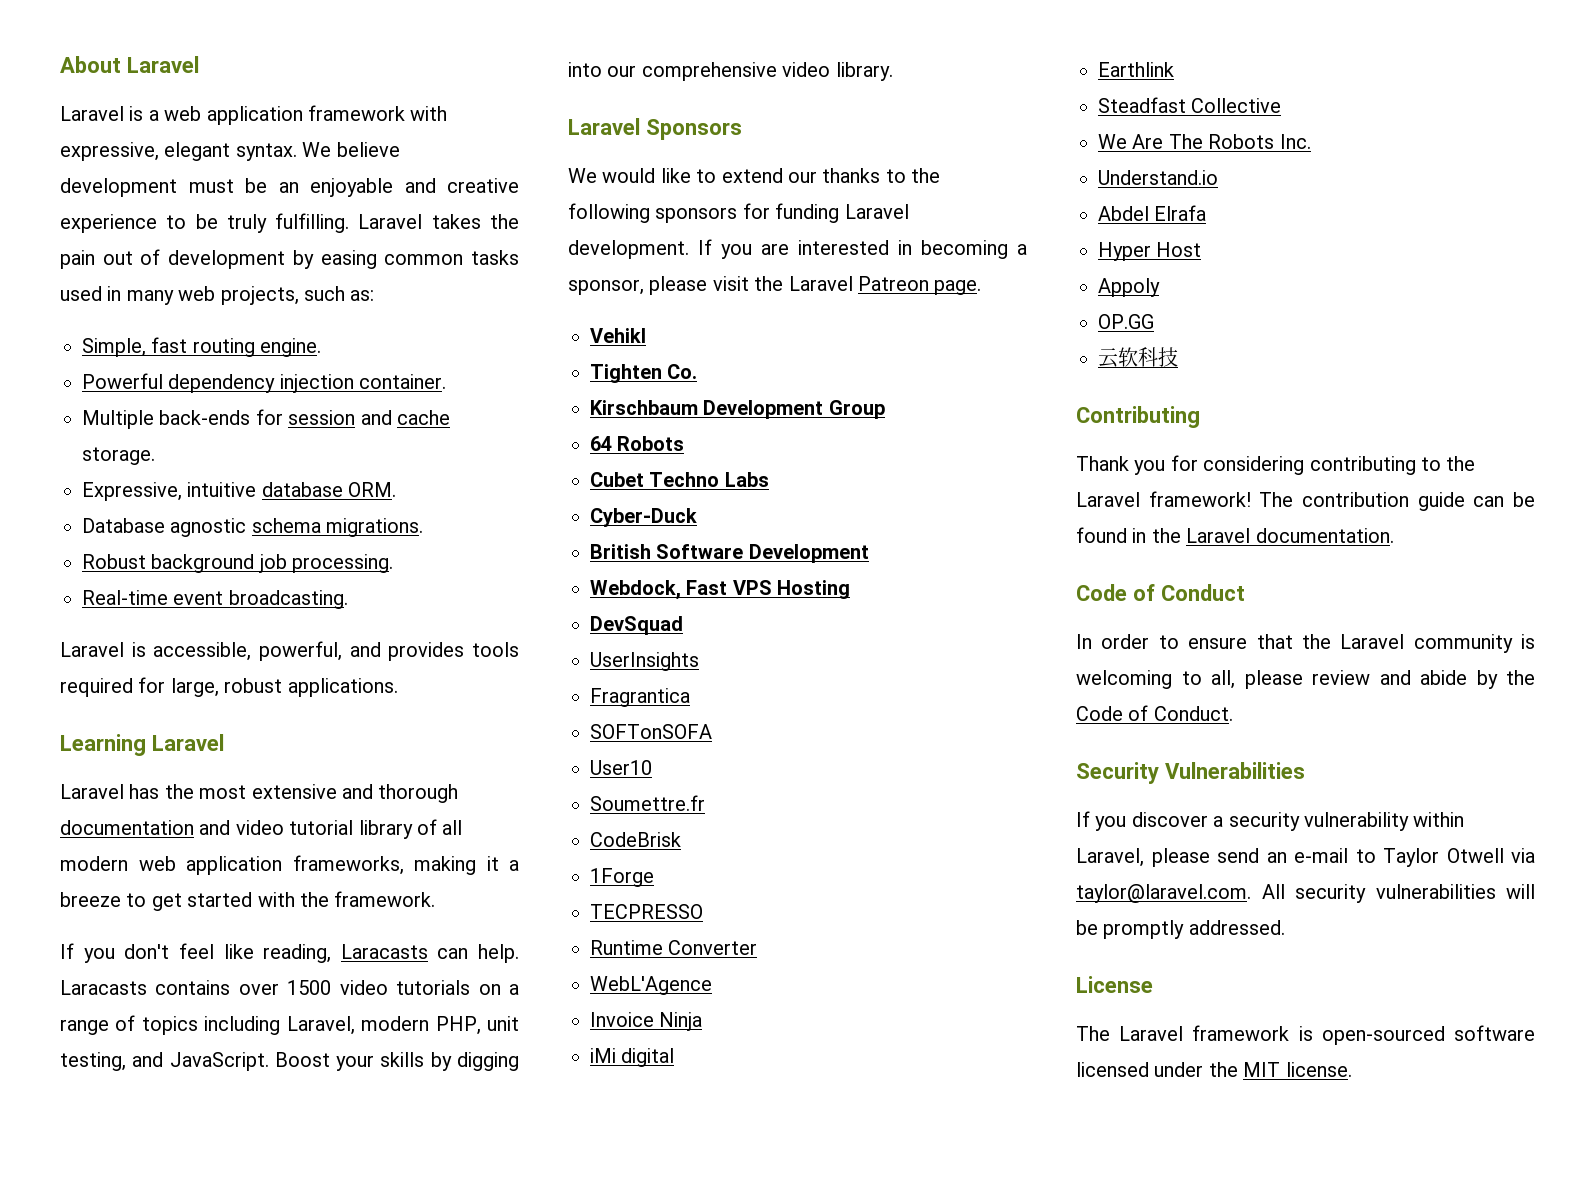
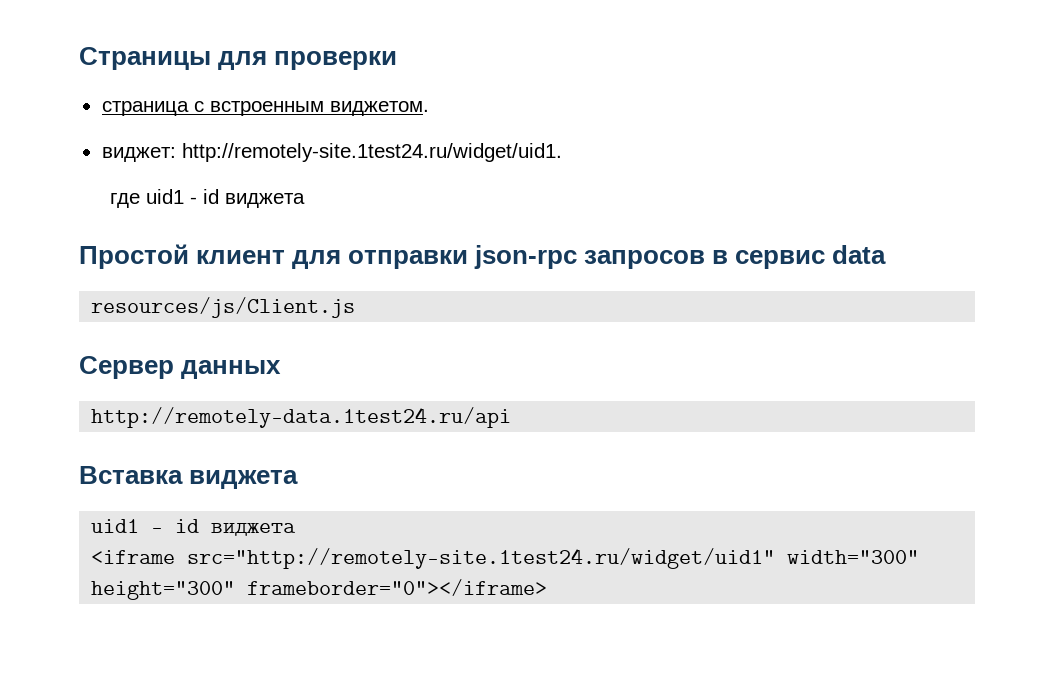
[60,56,199,73] [60,105,448,125] [60,142,400,161] [60,178,519,197] [60,213,519,233] [60,249,519,269] [60,286,375,305] [82,337,322,357] [82,373,447,393] [82,409,450,429] [82,447,155,465] [82,482,397,501] [82,518,424,537] [82,554,394,573] [82,590,348,609] [60,641,519,661] [60,677,398,697] [60,734,224,756] [60,784,459,803] [60,819,463,839] [60,855,519,875] [60,891,436,911] [60,943,519,963] [60,980,519,995] [60,1015,519,1035] [60,1052,519,1071] [568,62,893,81] [568,118,742,140] [568,168,941,183] [568,203,909,223] [568,239,1027,259] [568,276,982,295] [590,328,646,343] [590,364,698,383] [590,400,885,419] [590,436,685,451] [590,472,769,487] [590,508,697,527] [590,544,869,563] [590,580,851,600] [590,616,683,635] [590,652,699,671] [590,688,690,707] [590,724,712,739] [590,760,652,775] [590,795,705,811] [590,832,681,847] [590,868,654,887] [590,904,703,919] [590,940,758,955] [590,976,712,995] [590,1012,703,1031] [590,1048,675,1067] [1098,62,1174,77] [1098,97,1282,113] [1098,134,1311,149] [1098,170,1218,185] [1098,205,1207,221] [1098,242,1202,261] [1098,278,1160,297] [1098,314,1154,329] [1098,347,1178,368] [1076,406,1200,428] [1076,455,1476,475] [1076,491,1535,511] [1076,527,1394,543] [1076,584,1245,601] [1076,634,1535,653] [1076,670,1535,689] [1076,705,1233,721] [1076,762,1305,784] [1076,811,1465,831] [1076,848,1535,867] [1076,884,1535,903] [1076,920,1285,939] [1076,976,1153,993] [1076,1025,1535,1045] [1076,1062,1352,1077] About Laravel // Laravel is a web application framework with expressive, elegant syntax. We believe development must be an enjoyable and creative experience to be truly fulfilling. Laravel takes the pain out of development by easing common tasks used in many web projects, such as: // Simple, fast routing engine. // Powerful dependency injection container. // Multiple back-ends for session and cache storage. // Expressive, intuitive database ORM. // Database agnostic schema migrations. // Robust background job processing. // Real-time event broadcasting. // Laravel is accessible, powerful, and provides tools required for large, robust applications. // Learning Laravel // Laravel has the most extensive and thorough documentation and video tutorial library of all modern web application frameworks, making it a breeze to get started with the framework. // If you don't feel like reading, Laracasts can help. Laracasts contains over 1500 video tutorials on a range of topics including Laravel, modern PHP, unit testing, and JavaScript. Boost your skills by digging into our comprehensive video library. // Laravel Sponsors // We would like to extend our thanks to the following sponsors for funding Laravel development. If you are interested in becoming a sponsor, please visit the Laravel Patreon page. // Vehikl // Tighten Co. // Kirschbaum Development Group // 64 Robots // Cubet Techno Labs // Cyber-Duck // British Software Development // Webdock, Fast VPS Hosting // DevSquad // UserInsights // Fragrantica // SOFTonSOFA // User10 // Soumettre.fr // CodeBrisk // 1Forge // TECPRESSO // Runtime Converter // WebL'Agence // Invoice Ninja // iMi digital // Earthlink // Steadfast Collective // We Are The Robots Inc. // Understand.io // Abdel Elrafa // Hyper Host // Appoly // OP.GG // 云软科技 // Contributing // Thank you for considering contributing to the Laravel framework! The contribution guide can be found in the Laravel documentation. // Code of Conduct // In order to ensure that the Laravel community is welcoming to all, please review and abide by the Code of Conduct. // Security Vulnerabilities // If you discover a security vulnerability within Laravel, please send an e-mail to Taylor Otwell via taylor@laravel.com. All security vulnerabilities will be promptly addressed. // License // The Laravel framework is open-sourced software licensed under the MIT license. -> [79,47,398,70] [101,101,429,116] [101,143,562,162] [109,189,305,208] [79,244,887,269] [91,297,356,318] [79,356,282,379] [91,407,512,428] [79,466,299,489] [91,519,297,536] [91,548,920,569] [91,579,548,600] Страницы для проверки // страница с встроенным виджетом. // виджет: http://remotely-site.1test24.ru/widget/uid1. // где uid1 - id виджета // Простой клиент для отправки json-rpc запросов в сервис data // resources/js/Client.js // Сервер данных // http://remotely-data.1test24.ru/api // Вставка виджета // uid1 - id виджета // <iframe src="http://remotely-site.1test24.ru/widget/uid1" width="300" height="300" frameborder="0"></iframe>

